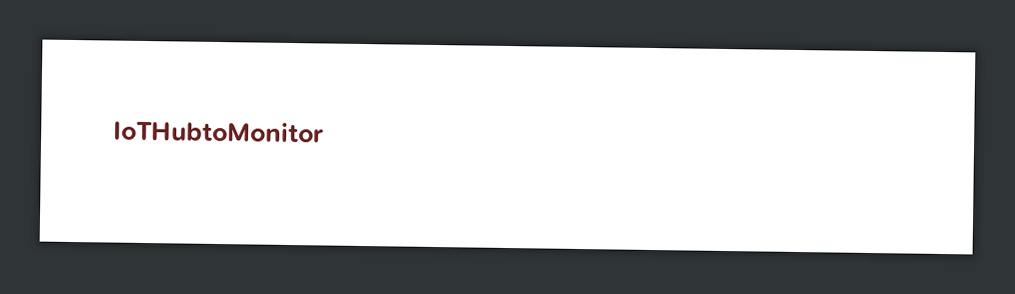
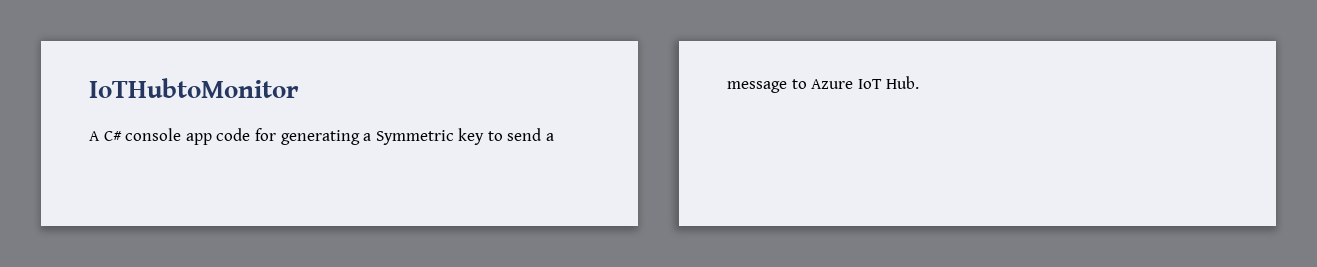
(324, 131) none -> [89,128,555,145] [727,76,920,93] // A C# console app code for generating a Symmetric key to send a message to Azure IoT Hub.

